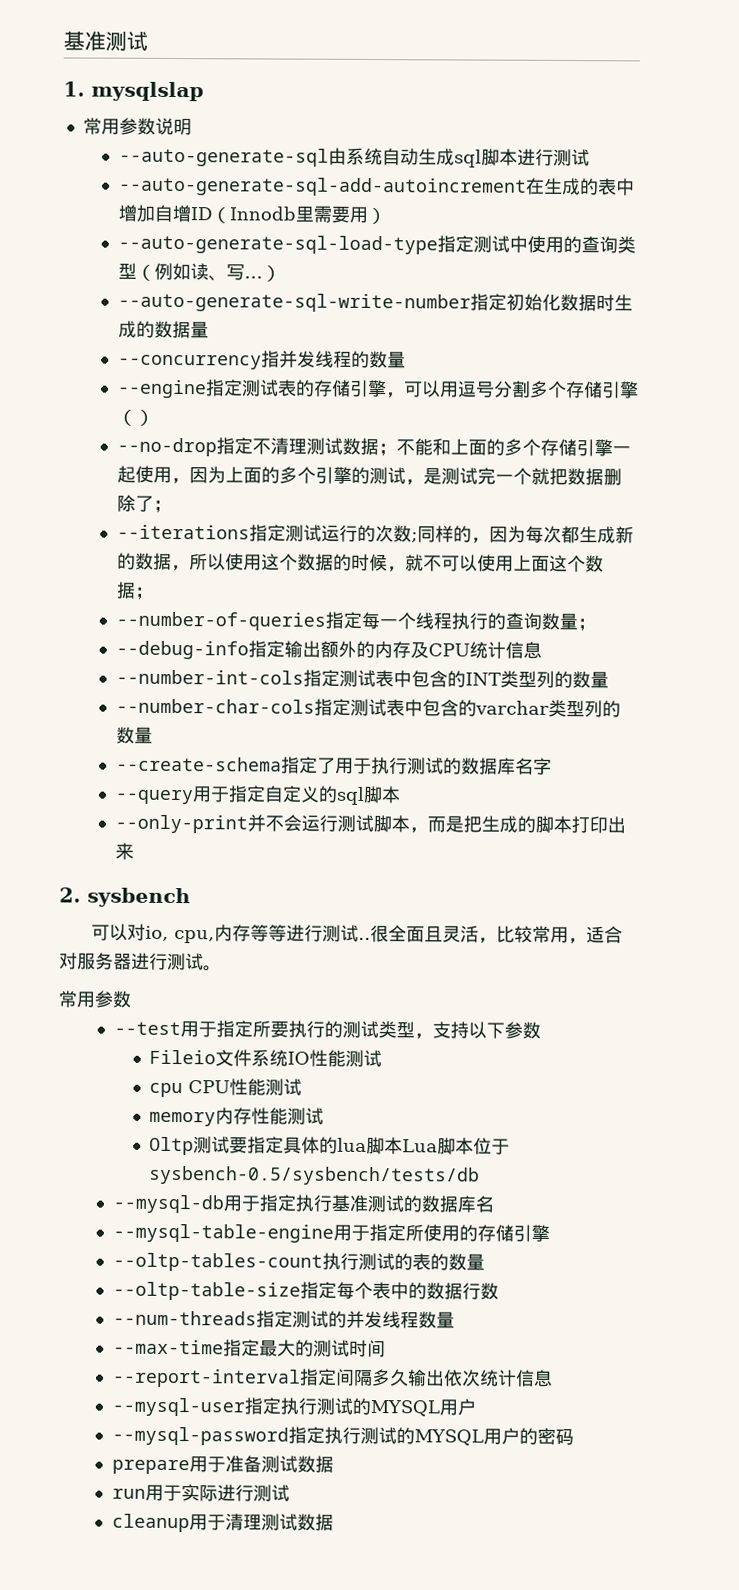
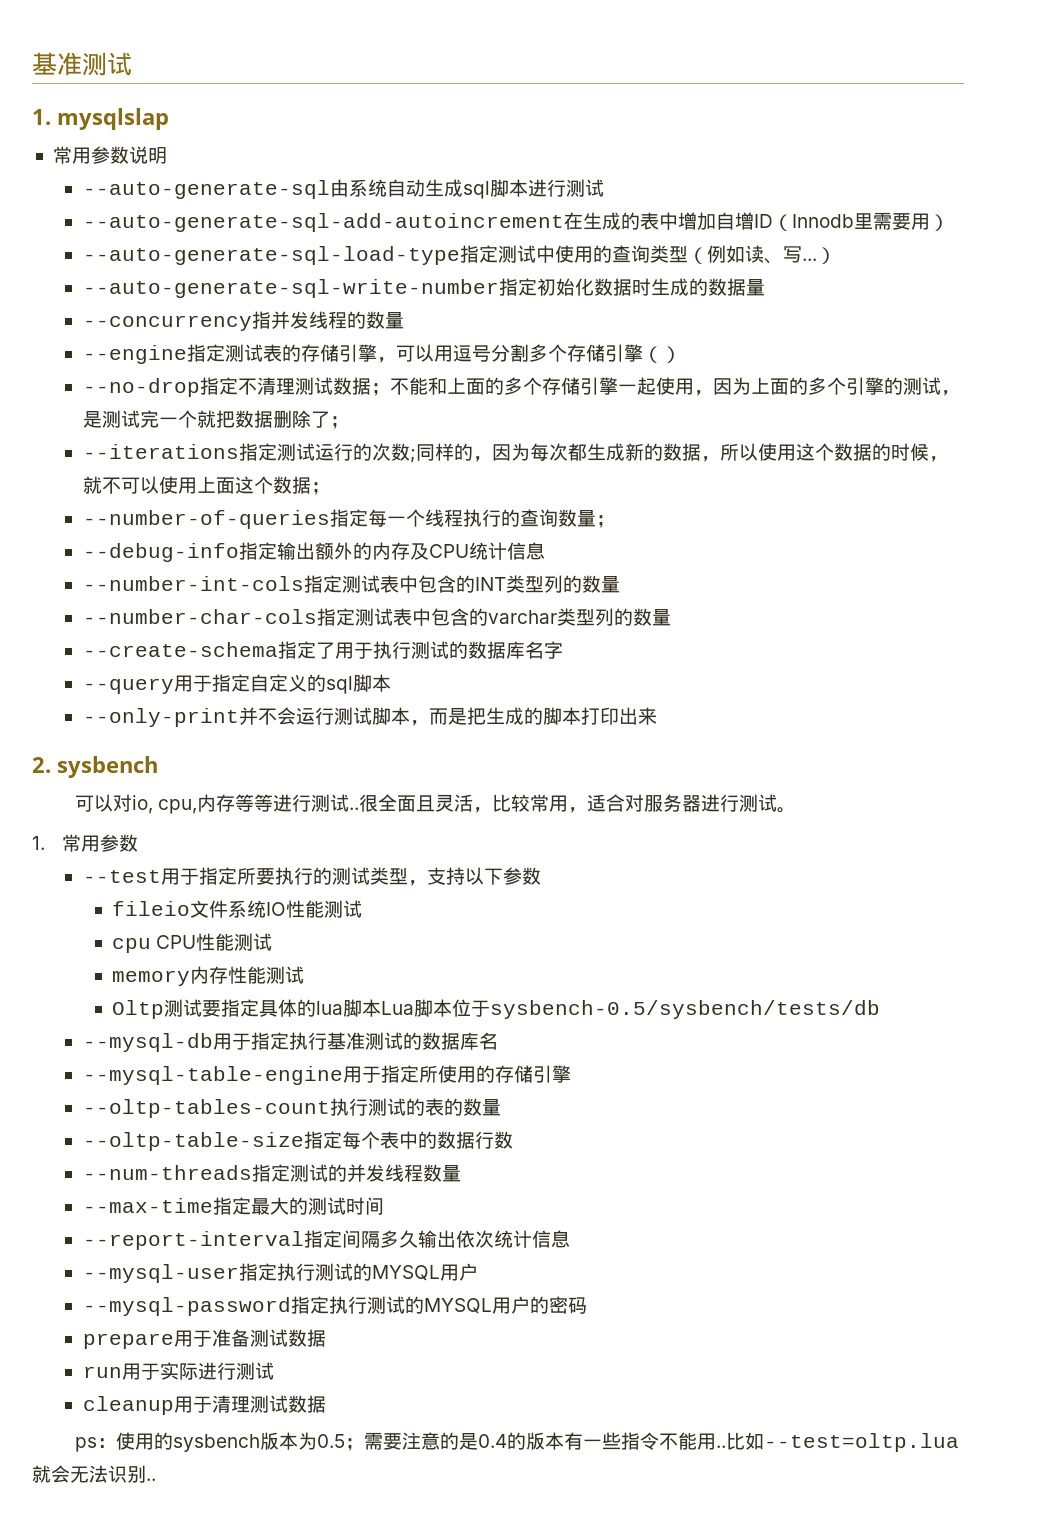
(222, 968) none -> [32,836,45,850] 1.
[149,1049,217,1065] Fileio -> [112,901,191,916] fileio
(334, 1522) none -> [74,1432,959,1452] [32,1465,156,1483] // ps：使用的sysbench版本为0.5；需要注意的是0.4的版本有一些指令不能用..比如--test=oltp.lua就会无法识别..

